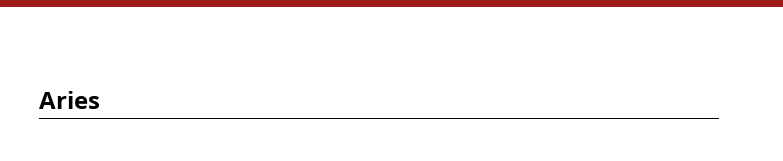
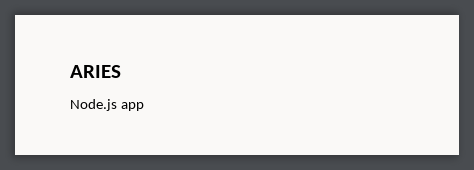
[39,91,100,109] Aries -> [70,65,121,78] [70,99,144,111] ARIES // Node.js app

